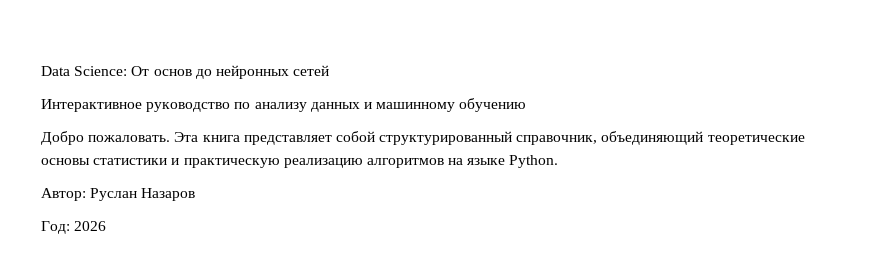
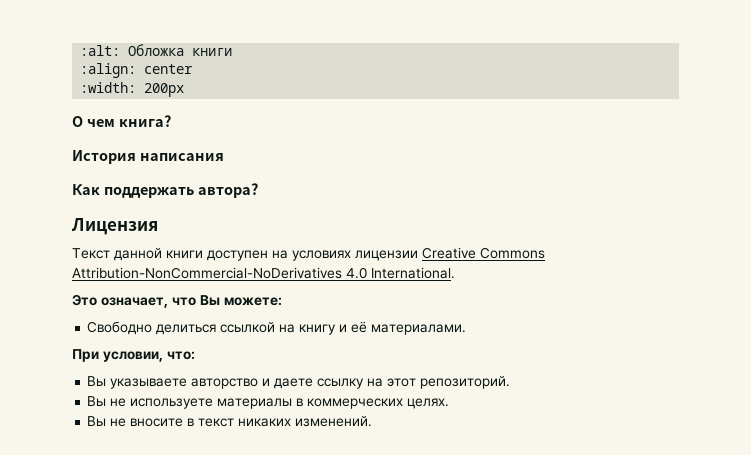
[41,65,330,79] [41,98,527,112] [41,131,805,145] [41,155,559,168] [41,188,196,201] [41,221,107,234] Data Science: От основ до нейронных сетей // Интерактивное руководство по анализу данных и машинному обучению // Добро пожаловать. Эта книга представляет собой структурированный справочник, объединяющий теоретические основы статистики и практическую реализацию алгоритмов на языке Python. // Автор: Руслан Назаров // Год: 2026 -> [80,44,233,56] [80,63,194,78] [80,82,185,97] [72,115,171,127] [72,150,224,164] [72,183,258,198] [71,218,158,235] [72,247,545,261] [72,267,455,279] [72,294,282,308] [87,321,467,335] [72,349,195,362] [87,376,511,389] [87,396,450,409] [87,416,373,427] :alt: Обложка книги // :align: center // :width: 200px // О чем книга? // История написания // Как поддержать автора? // Лицензия // Текст данной книги доступен на условиях лицензии Creative Commons Attribution-NonCommercial-NoDerivatives 4.0 International. // Это означает, что Вы можете: // Свободно делиться ссылкой на книгу и её материалами. // При условии, что: // Вы указываете авторство и даете ссылку на этот репозиторий. // Вы не используете материалы в коммерческих целях. // Вы не вносите в текст никаких изменений.

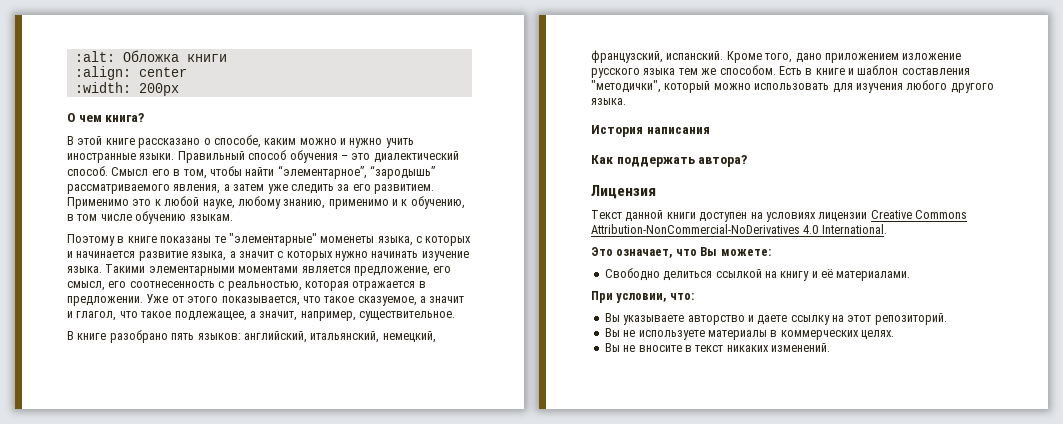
(171, 121) none -> [67,135,414,148] [67,150,459,163] [67,165,435,179] [67,184,434,194] [67,196,465,209] [67,211,233,224] [67,233,472,246] [67,251,469,261] [67,264,452,276] [67,281,426,291] [67,294,465,306] [67,311,455,321] [67,330,436,343] [591,50,962,63] [591,65,970,78] [591,80,994,93] [591,98,626,105] // В этой книге рассказано о способе, каким можно и нужно учить иностранные языки. Правильный способ обучения – это диалектический способ. Смысл его в том, чтобы найти “элементарное”, “зародышь” рассматриваемого явления, а затем уже следить за его развитием. Применимо это к любой науке, любому знанию, применимо и к обучению, в том числе обучению языкам. // Поэтому в книге показаны те "элементарные" моменеты языка, с которых и начинается развитие языка, а значит с которых нужно начинать изучение языка. Такими элементарными моментами является предложение, его смысл, его соотнесенность с реальностью, которая отражается в предложении. Уже от этого показывается, что такое сказуемое, а значит и глагол, что такое подлежащее, а значит, например, существительное. // В книге разобрано пять языков: английский, итальянский, немецкий, французский, испанский. Кроме того, дано приложением изложение русского языка тем же способом. Есть в книге и шаблон составления "методички", который можно использовать для изучения любого другого языка.

